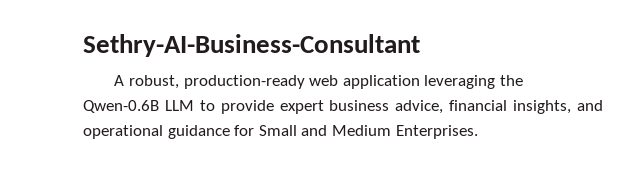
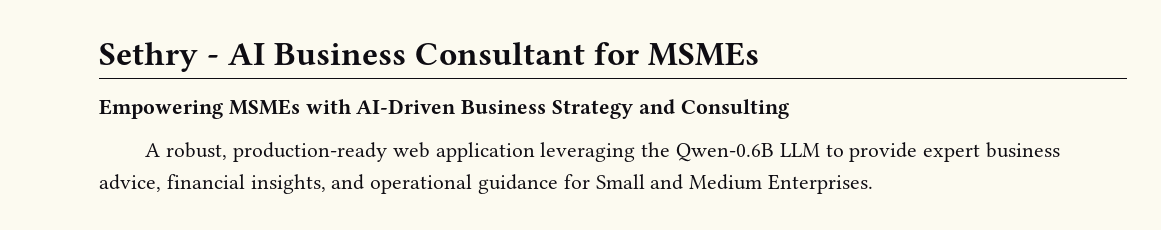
[83,34,420,57] Sethry-AI-Business-Consultant -> [99,42,760,72] [99,99,789,119] Sethry - AI Business Consultant for MSMEs // Empowering MSMEs with AI-Driven Business Strategy and Consulting

